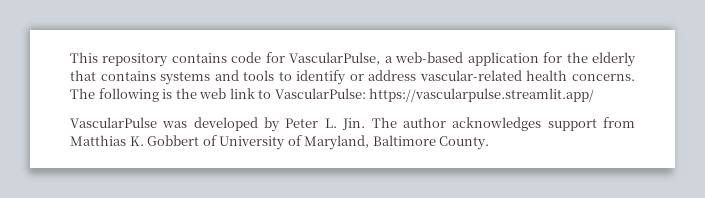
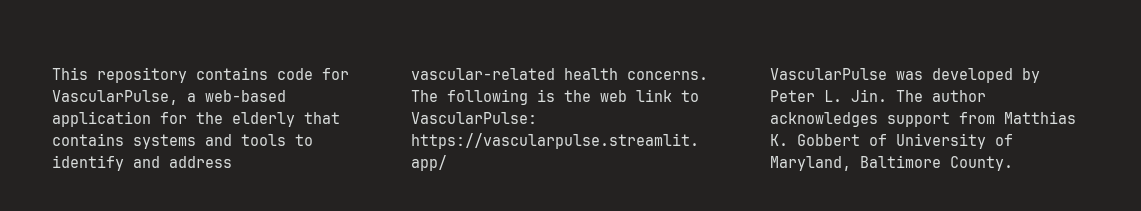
[349,74,364,81] or -> [133,156,160,168] and

